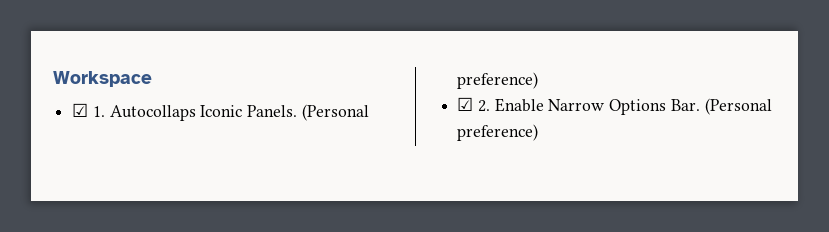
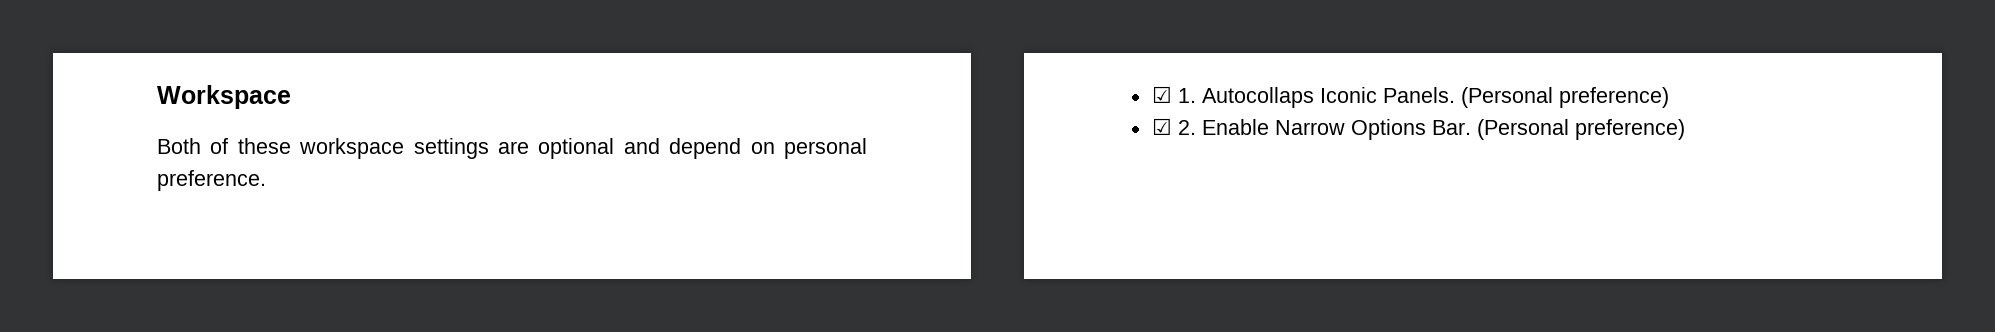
(152, 79) none -> [157,138,867,159] [157,170,266,191] // Both of these workspace settings are optional and depend on personal preference.

